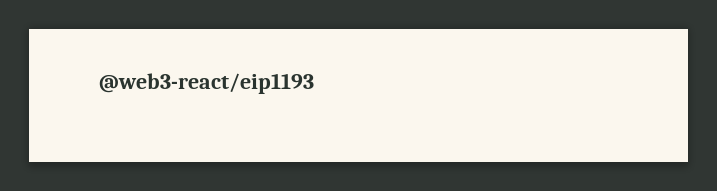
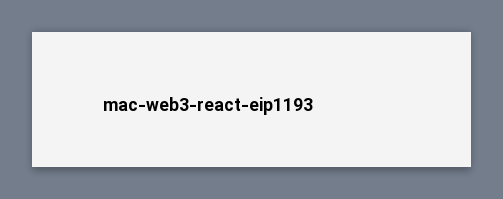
[99,73,314,94] @web3-react/eip1193 -> [103,97,313,115] mac-web3-react-eip1193

